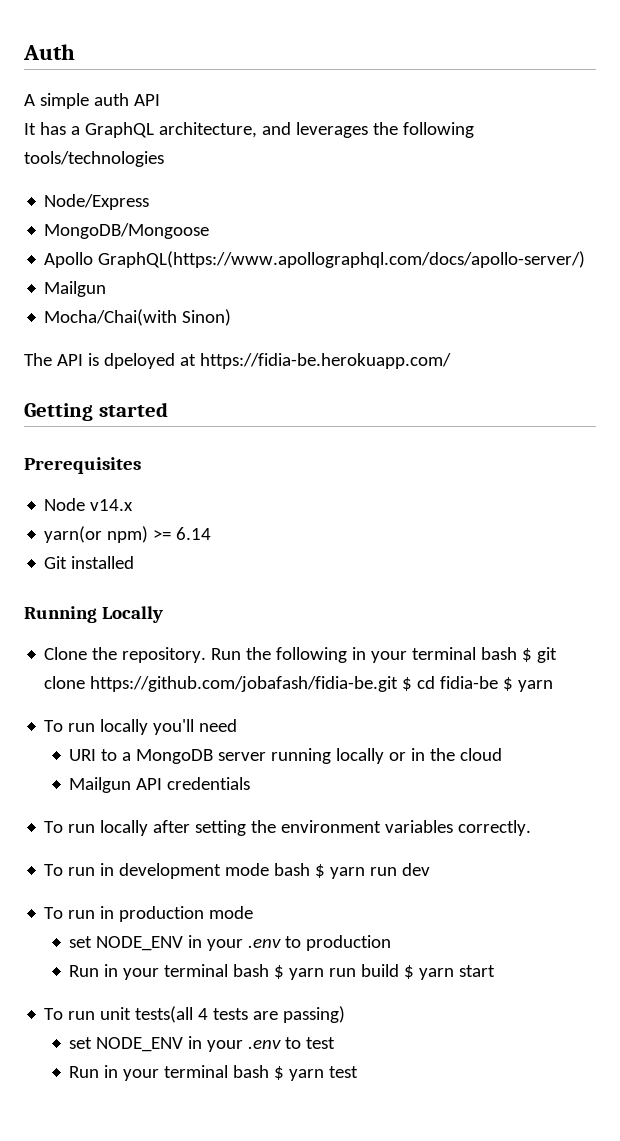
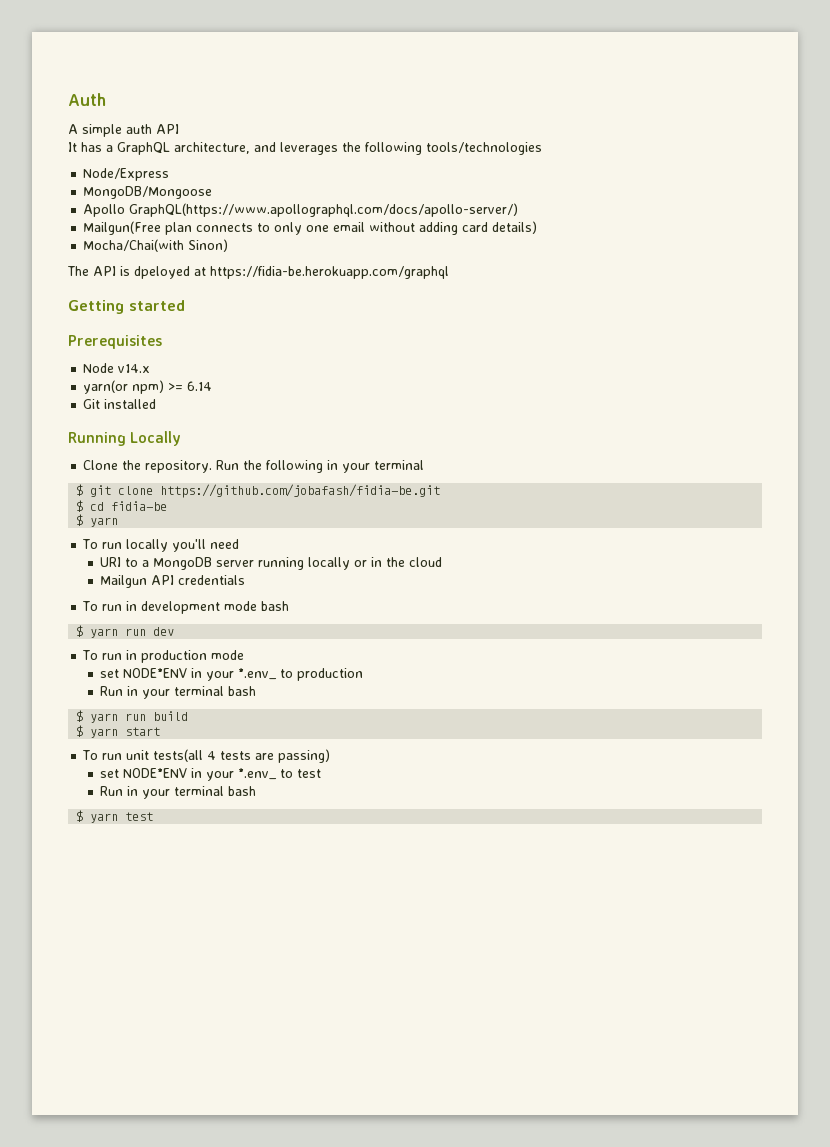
[44,281,107,297] Mailgun -> [83,221,538,235] Mailgun(Free plan connects to only one email without adding card details)
[199,353,451,369] https://fidia-be.herokuapp.com/ -> [210,266,449,279] https://fidia-be.herokuapp.com/graphql
[481,647,518,660] bash -> (425, 465) //
(399, 684) none -> (441, 491) //
(499, 682) none -> (168, 506) //
[44,820,532,836] // To run locally after setting the environment variables correctly. -> (246, 580) none
(311, 869) none -> (290, 606) //
[96,935,282,951] NODE_ENV in your .env -> [123,668,278,681] NODE*ENV in your *.env_
(270, 970) none -> (257, 691) //
(400, 970) none -> (189, 716) //
[96,1036,282,1052] NODE_ENV in your .env -> [123,768,278,781] NODE*ENV in your *.env_
(270, 1071) none -> (257, 791) //

